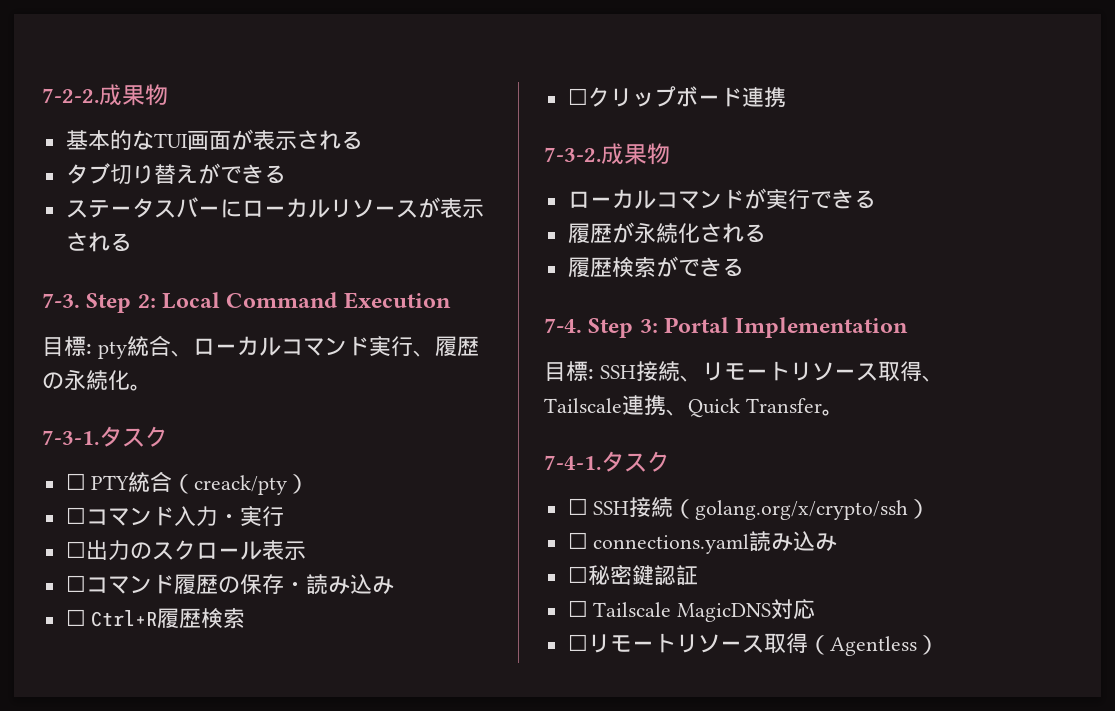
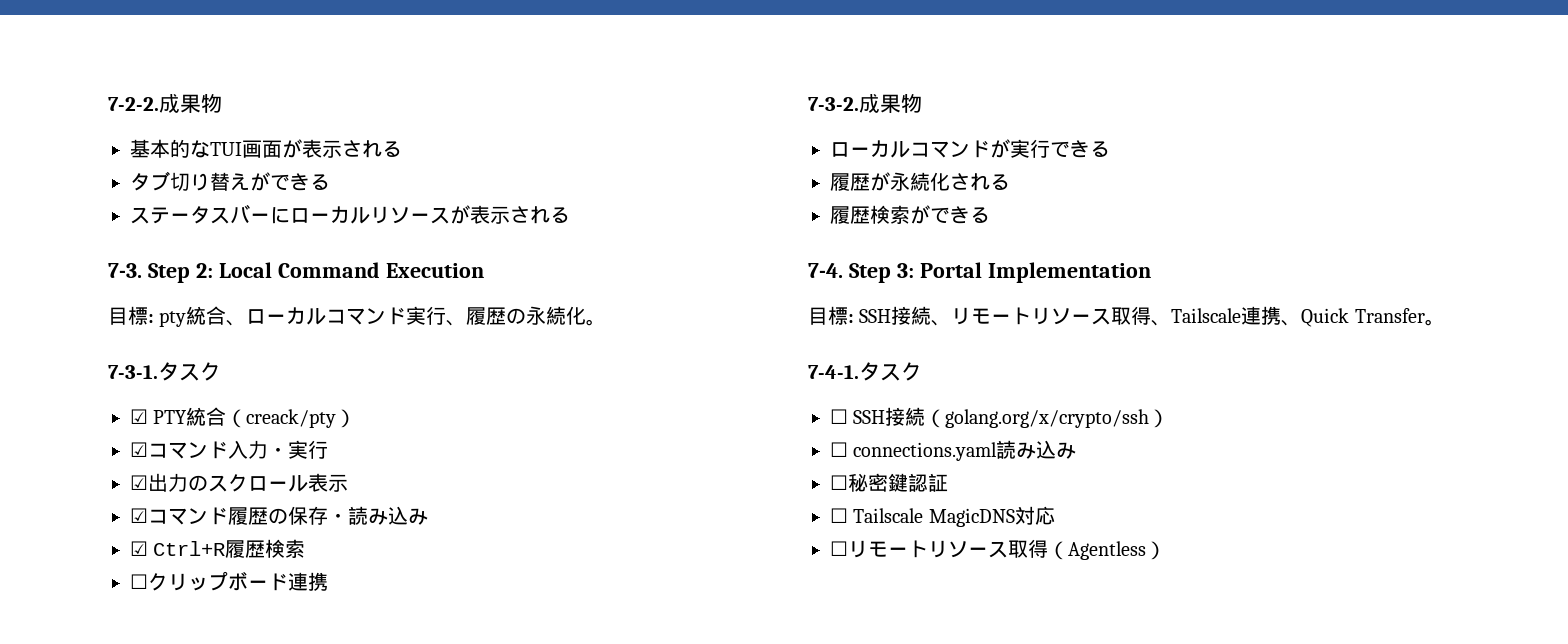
[65,473,86,490] ☐ -> [130,409,148,424] ☑
[65,507,86,524] ☐ -> [130,442,148,457] ☑
[65,541,86,558] ☐ -> [130,475,148,490] ☑
[65,575,86,592] ☐ -> [130,508,148,523] ☑
[65,609,86,626] ☐ -> [130,541,148,556] ☑

